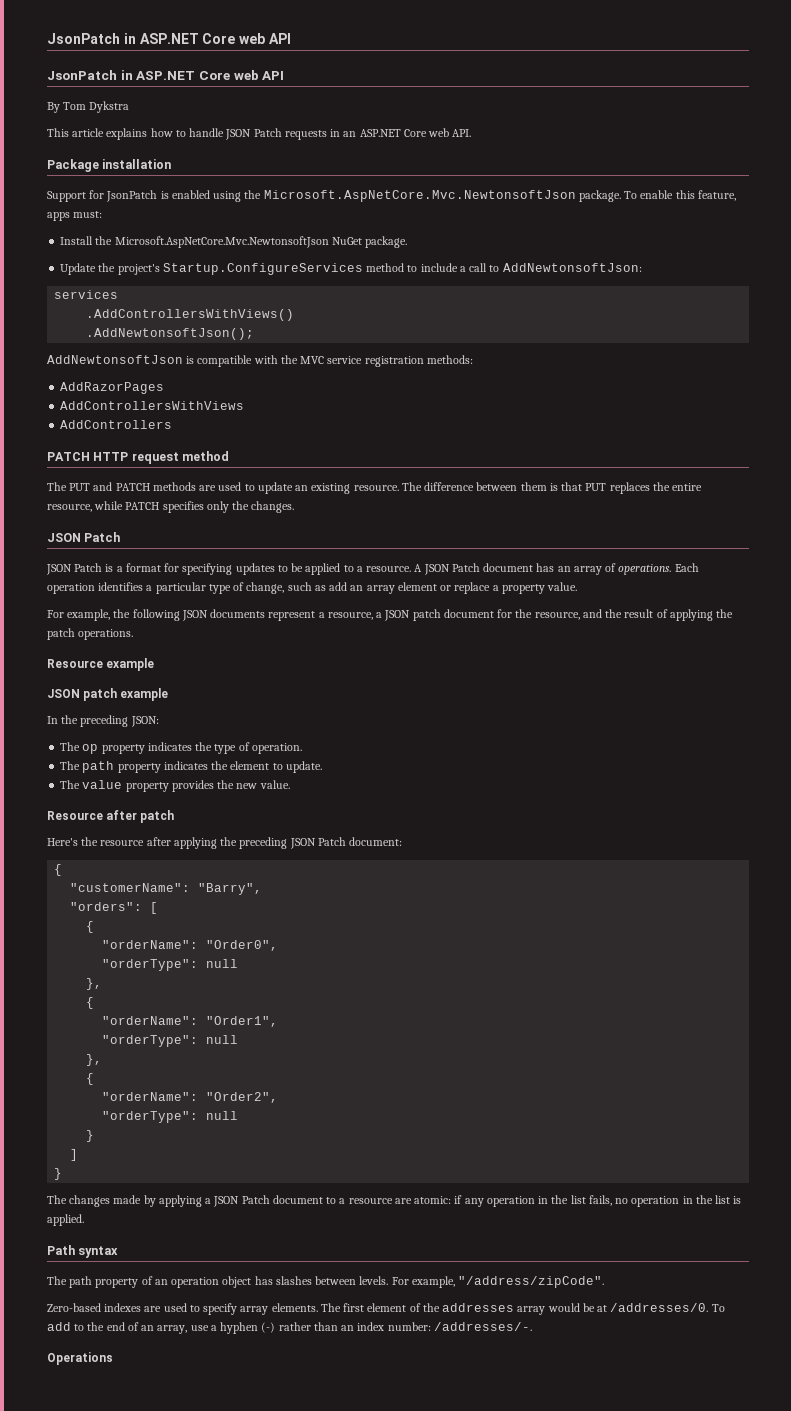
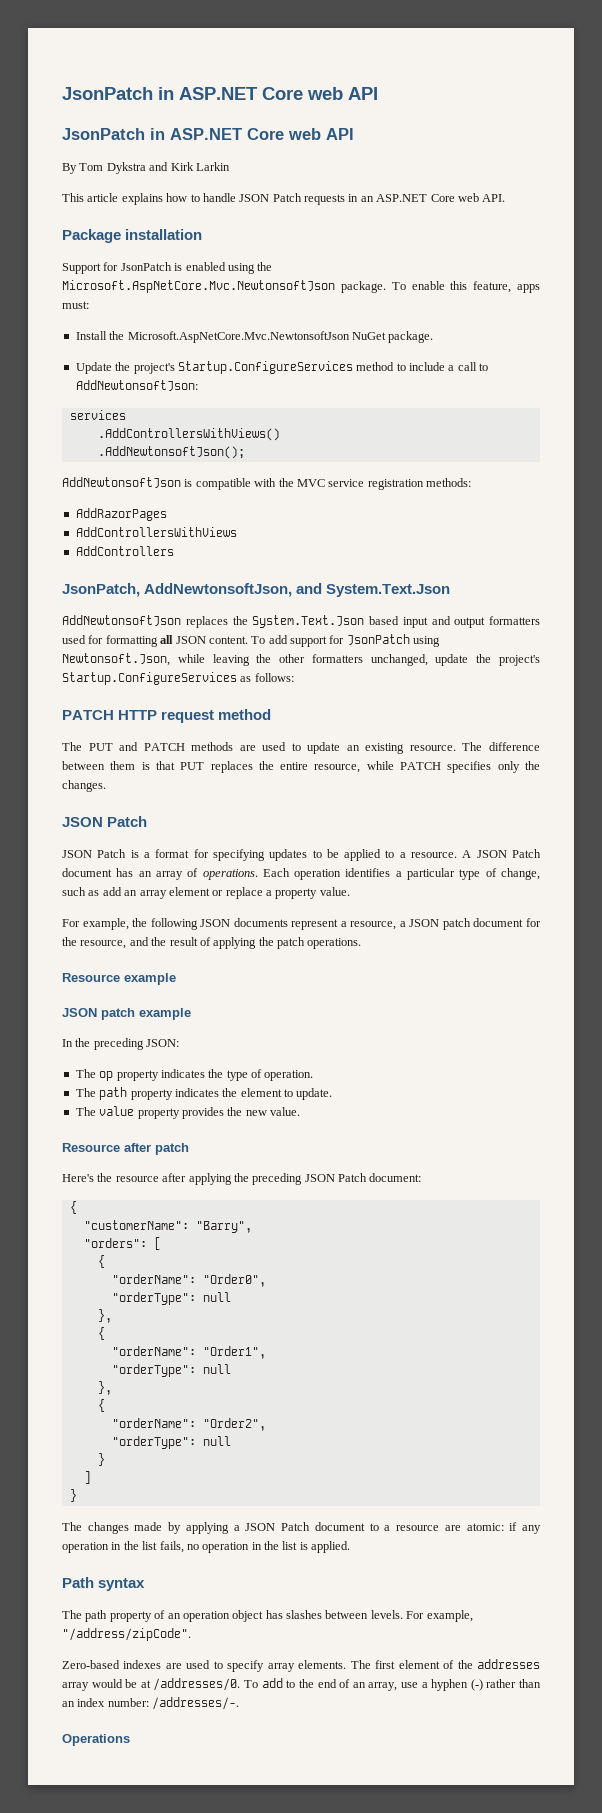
(130, 107) none -> [149,162,230,171] and Kirk Larkin
(173, 424) none -> [62,583,451,597] [62,615,540,628] [62,634,441,647] [62,653,540,666] [62,672,294,685] // JsonPatch, AddNewtonsoftJson, and System.Text.Json // AddNewtonsoftJson replaces the System.Text.Json based input and output formatters used for formatting all JSON content. To add support for JsonPatch using Newtonsoft.Json, while leaving the other formatters unchanged, update the project's Startup.ConfigureServices as follows:

